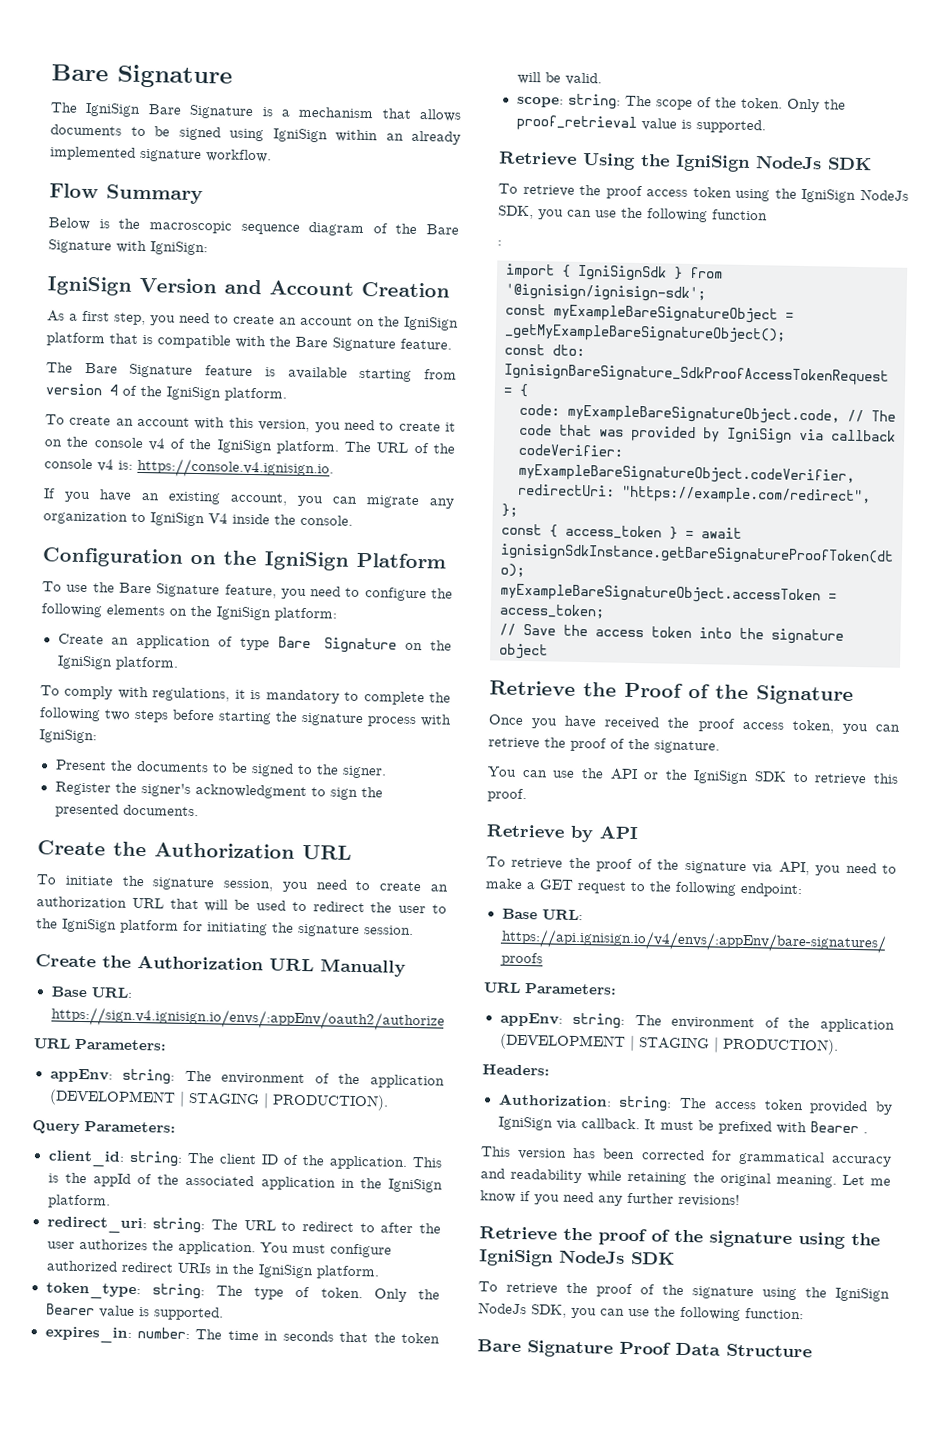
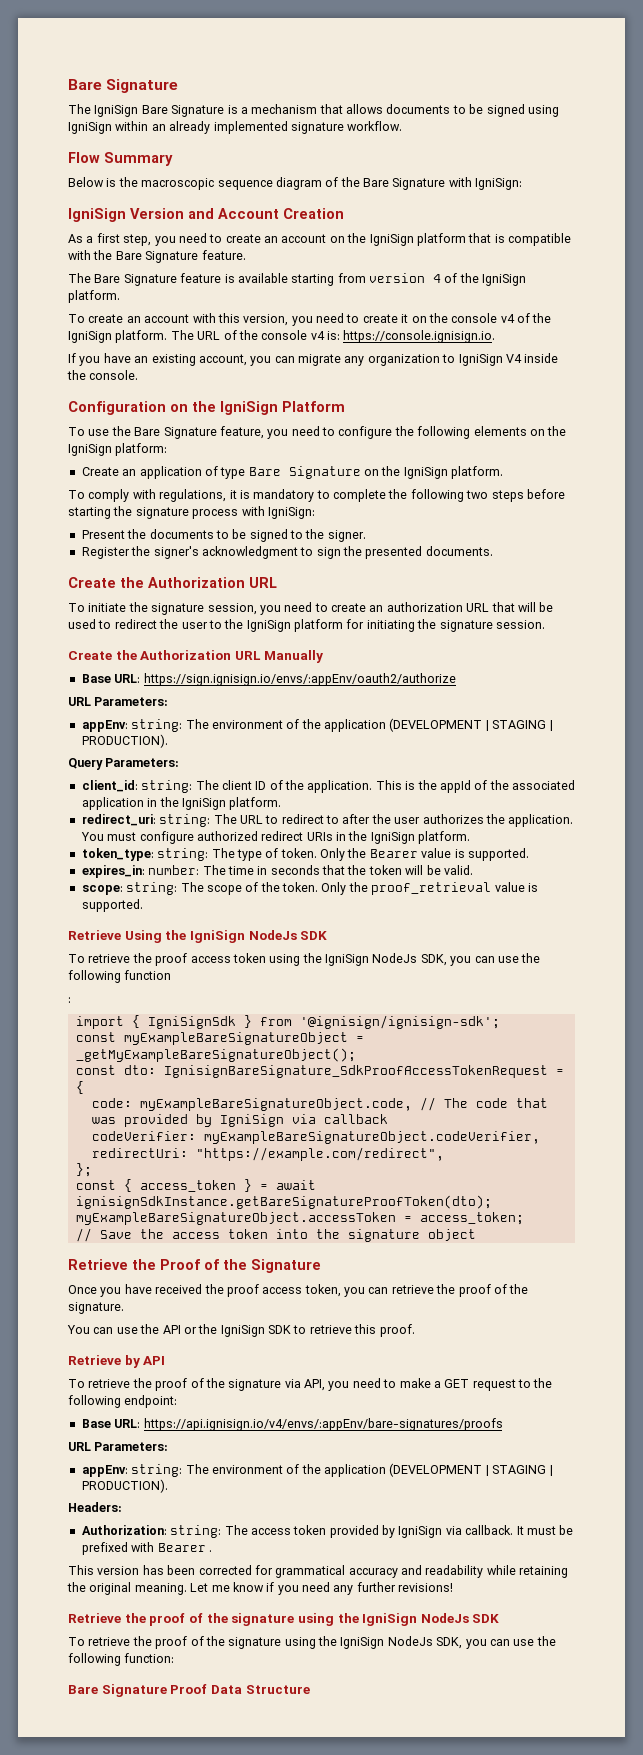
[137,457,334,480] https://console.v4.ignisign.io. -> [343,330,496,343] https://console.ignisign.io.
[50,1006,445,1032] https://sign.v4.ignisign.io/envs/:appEnv/oauth2/authorize -> [143,673,456,686] https://sign.ignisign.io/envs/:appEnv/oauth2/authorize

